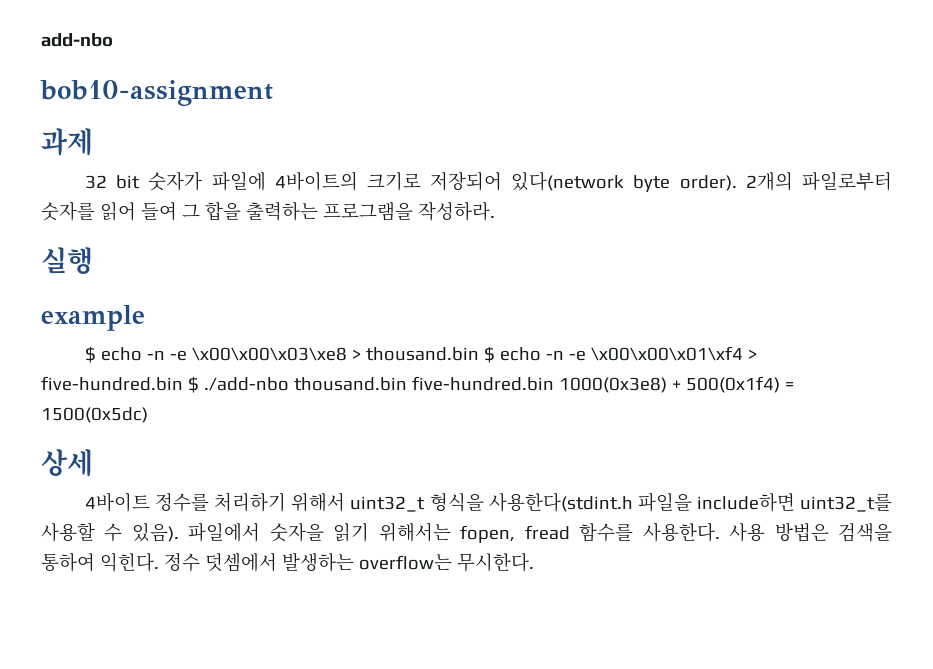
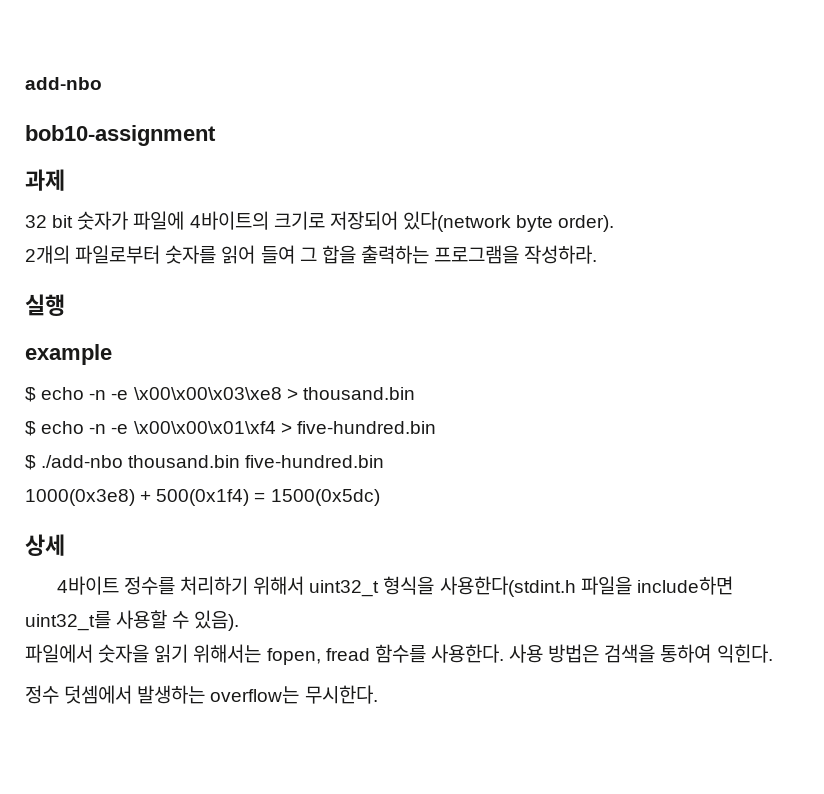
(737, 183) none -> (615, 223) //
(479, 354) none -> (415, 393) //
(183, 383) none -> (436, 427) //
(554, 383) none -> (385, 461) //
(179, 532) none -> (240, 620) //
(159, 562) none -> (773, 653) //

